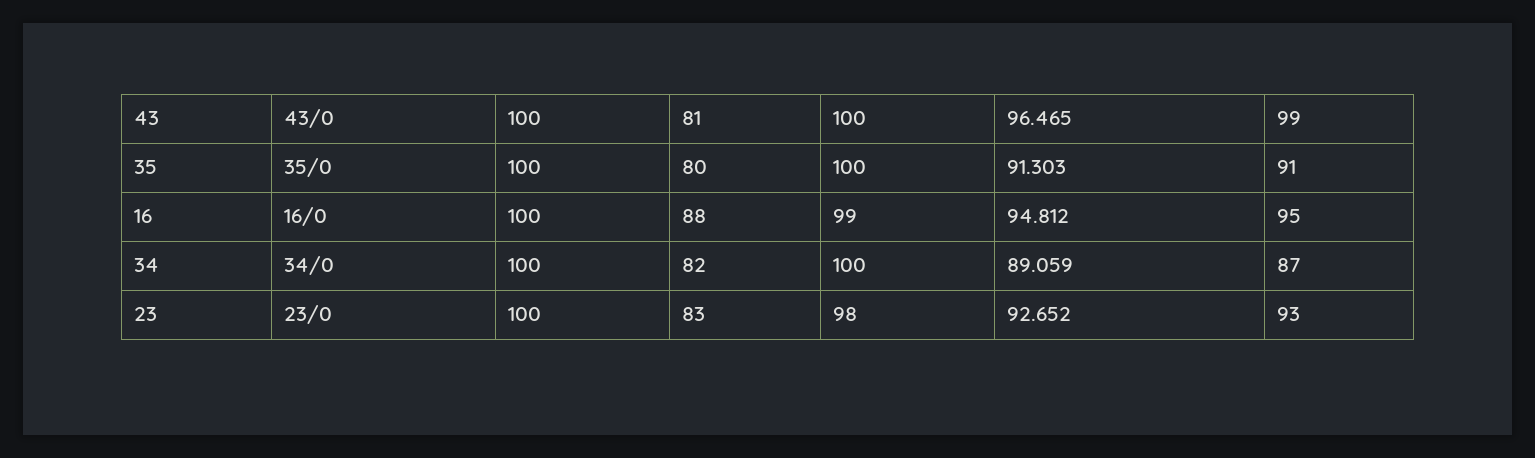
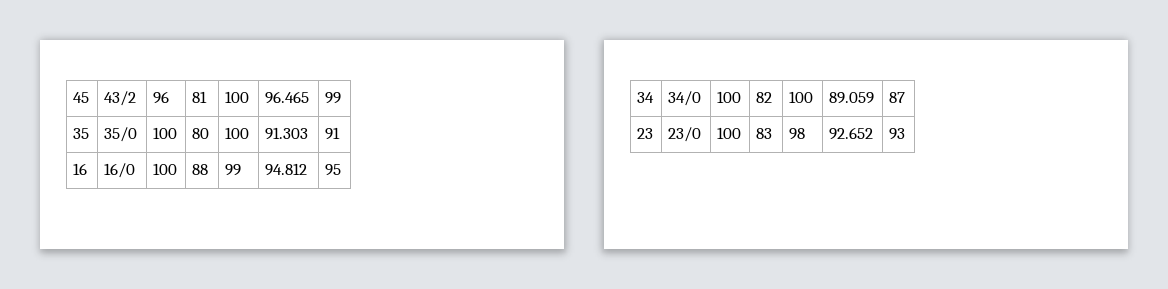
[133,111,159,125] [283,109,334,128] [507,111,541,125] 43 | 43/0 | 100 -> [73,92,90,103] [104,91,137,106] [153,91,170,104] 45 | 43/2 | 96

